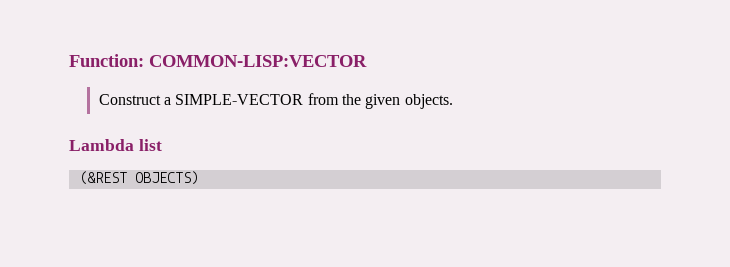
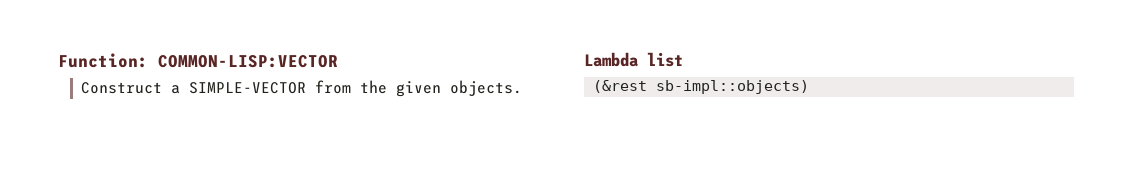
[78,171,199,185] (&REST OBJECTS) -> [593,80,810,94] (&rest sb-impl::objects)

